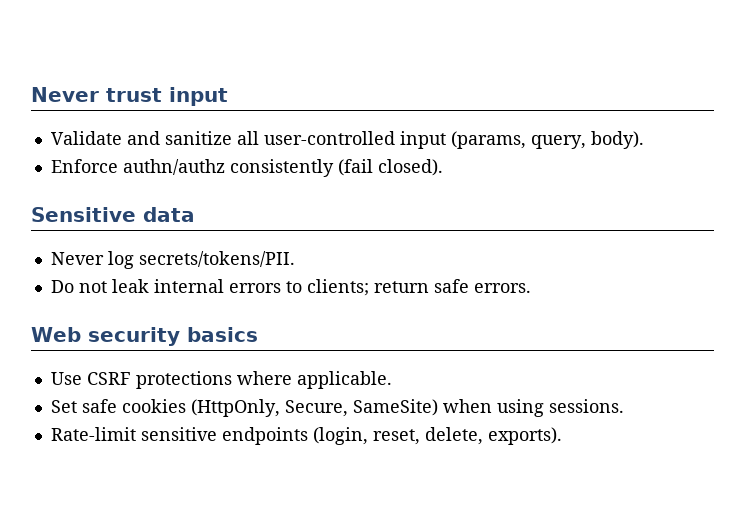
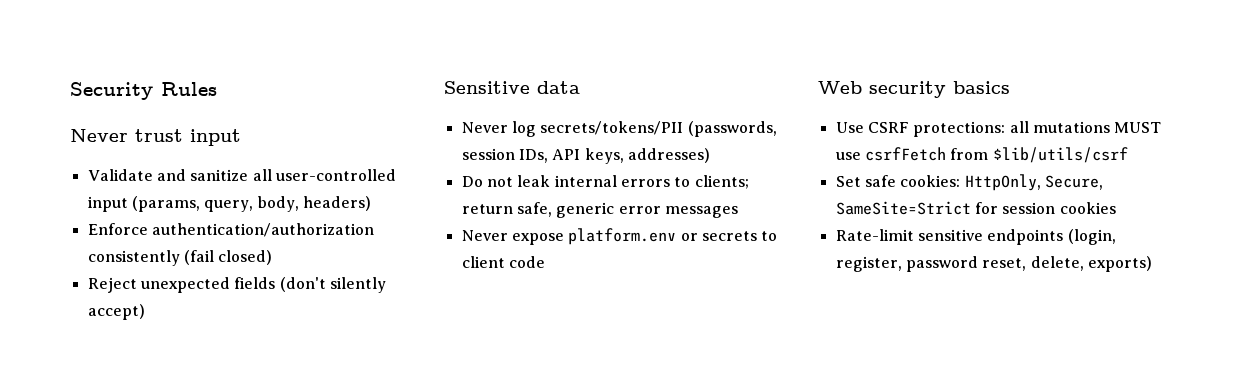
(31, 94) none -> [70,82,217,100] Security Rules //
[590,131,644,149] body). -> [257,196,371,212] body, headers)
[122,159,225,175] authn/authz -> [151,223,374,237] authentication/authorization
[377,159,443,176] [31,207,195,222] [50,251,295,269] closed). // Sensitive data // Never log secrets/tokens/PII. -> [218,250,273,265] [87,277,386,293] [87,304,145,320] [444,81,580,94] [461,121,777,137] [461,148,710,164] closed) // Reject unexpected fields (don't silently accept) // Sensitive data // Never log secrets/tokens/PII (passwords, session IDs, API keys, addresses)
[433,279,531,293] safe errors. -> [516,202,738,218] [461,228,778,245] [461,256,545,268] safe, generic error messages // Never expose platform.env or secrets to client code
[135,371,392,389] [50,399,624,417] protections where applicable. // Set safe cookies (HttpOnly, Secure, SameSite) when using sessions. -> [913,121,1162,137] [835,147,1128,163] [835,174,1103,191] [835,201,1116,215] protections: all mutations MUST use csrfFetch from $lib/utils/csrf // Set safe cookies: HttpOnly, Secure, SameSite=Strict for session cookies
(368, 436) none -> [835,256,978,272] register, password
[487,427,562,445] exports). -> [1087,256,1152,272] exports)

